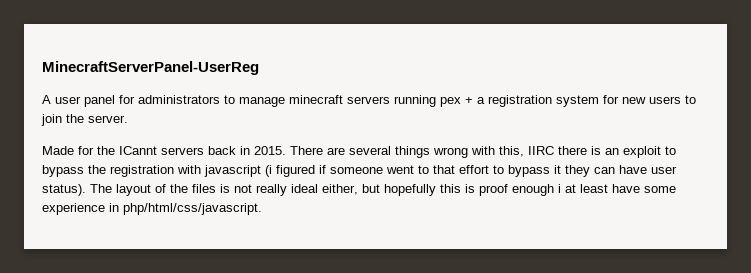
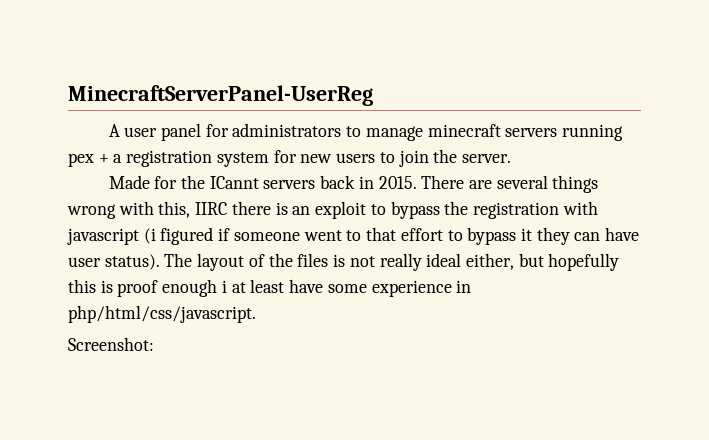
(262, 209) none -> [68,337,154,351] // Screenshot:

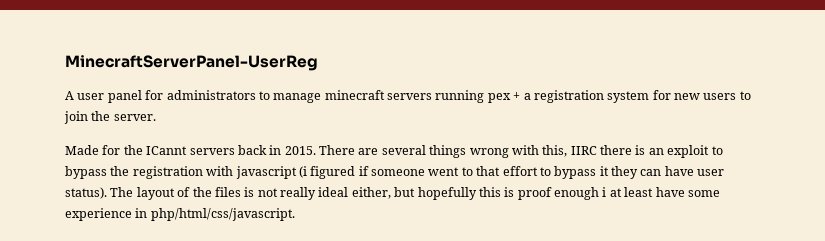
[68,337,154,351] // Screenshot: -> (295, 214) none

